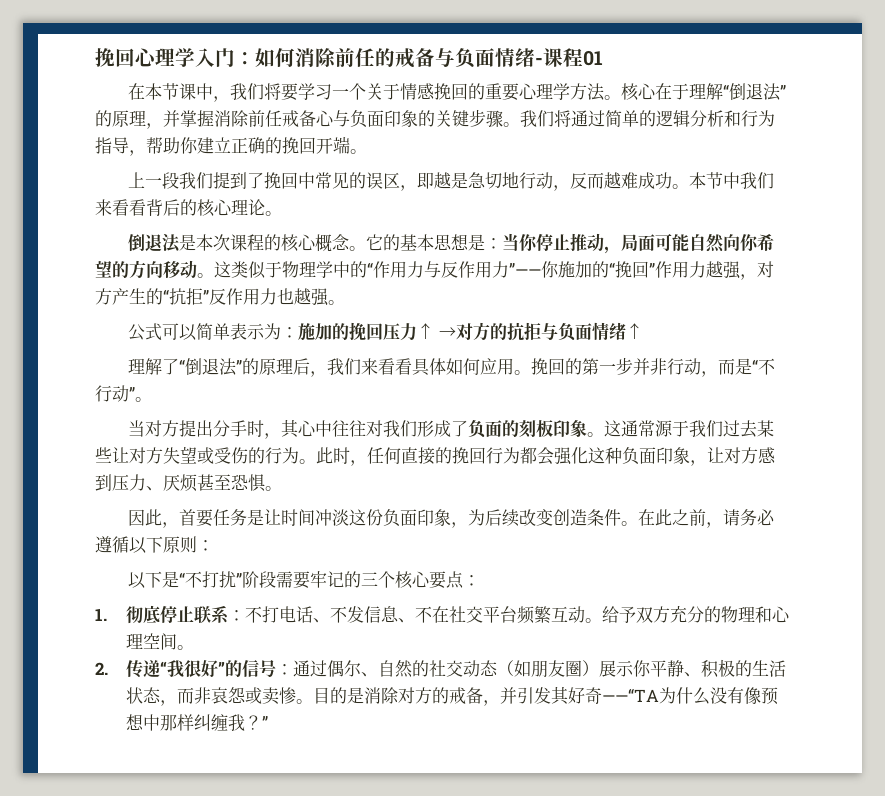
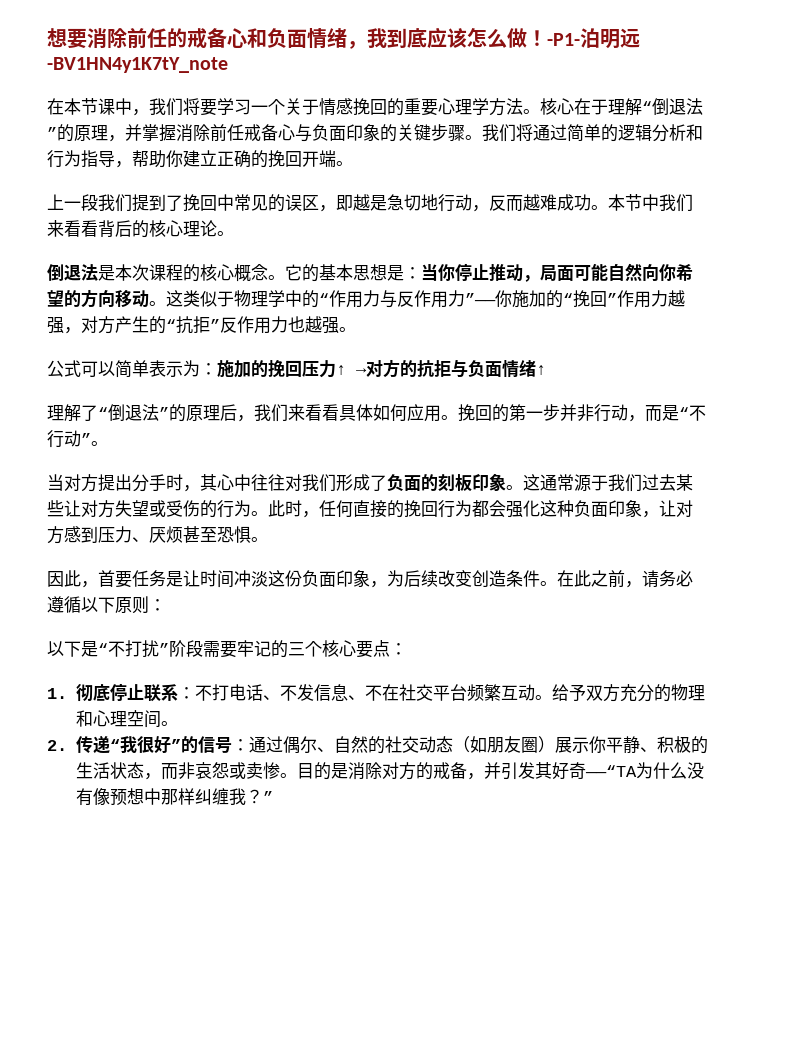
[95,48,295,67] 挽回心理学入门：如何 -> [47,28,87,49] 想要
[435,48,603,68] 与负面情绪-课程01 -> [227,27,640,49] [47,57,228,73] 心和负面情绪，我到底应该怎么做！-P1-泊明远-BV1HN4y1K7tY_note

